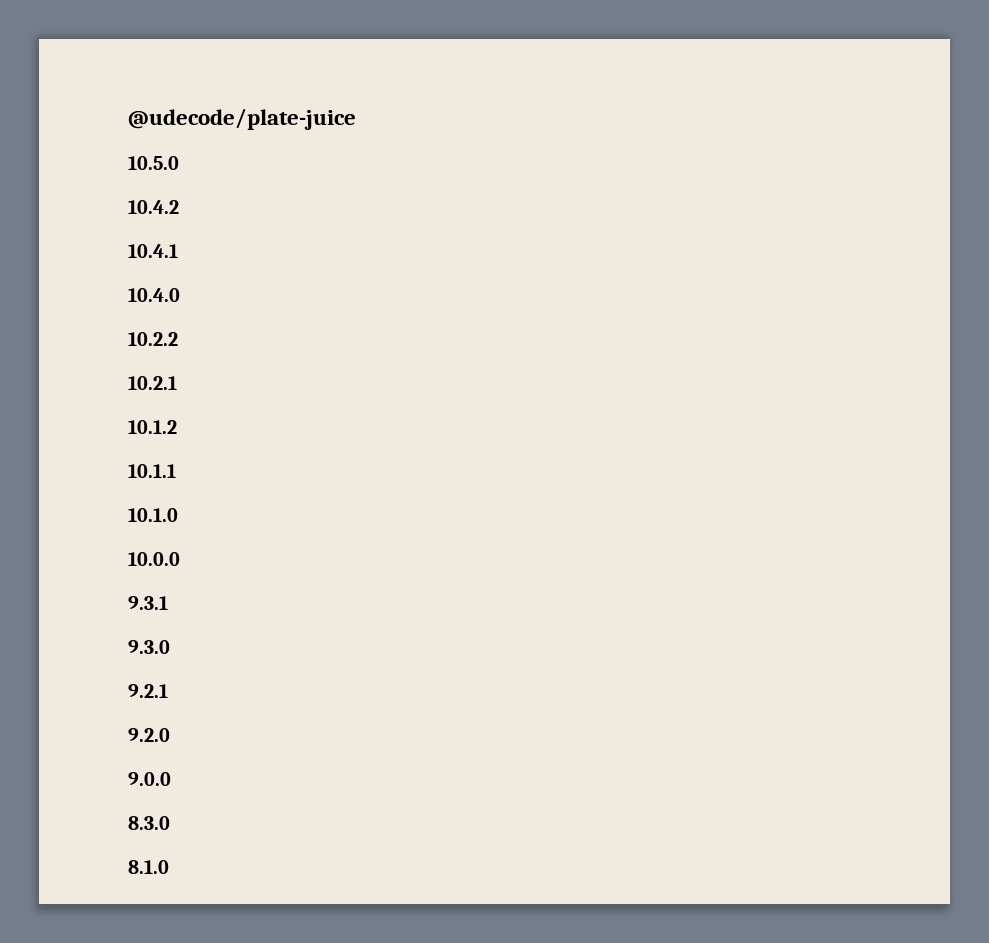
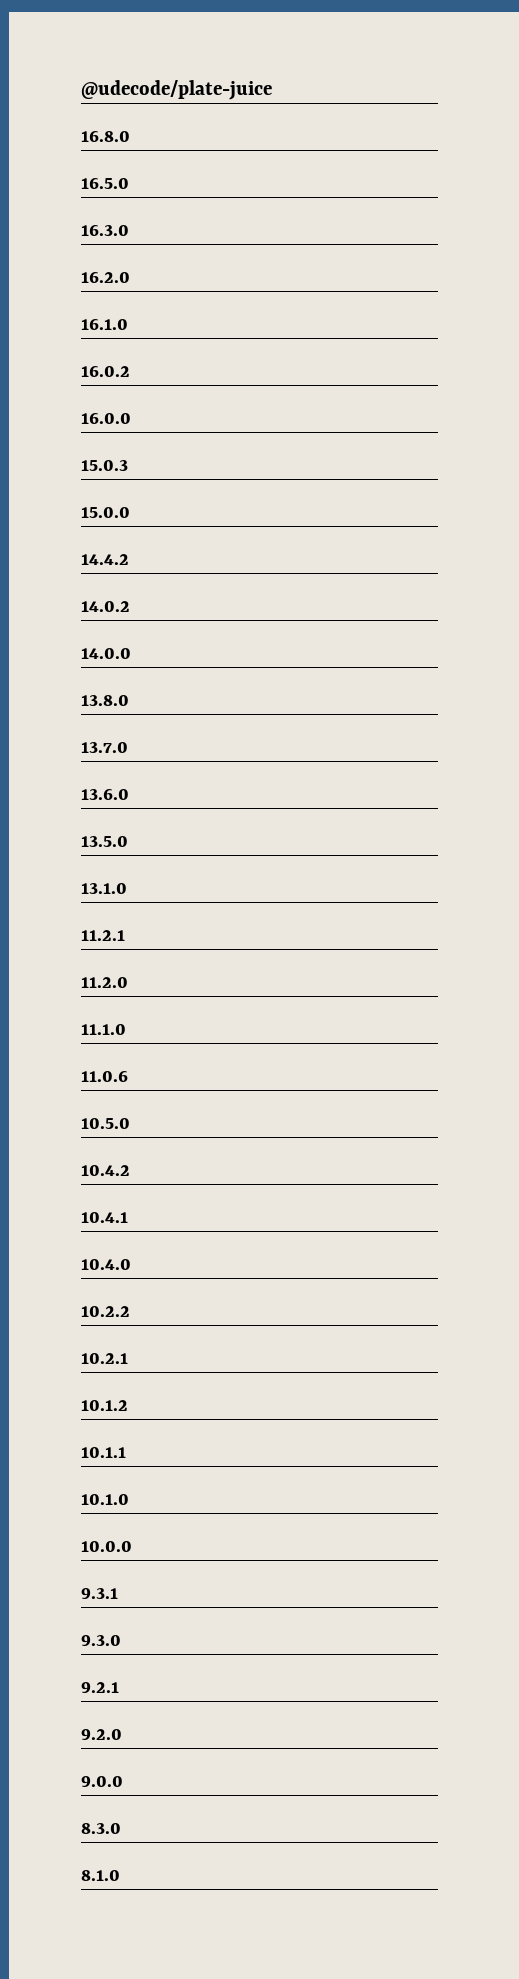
(356, 119) none -> [81,131,130,142] [81,178,129,189] [81,225,129,236] [81,272,130,283] [81,319,128,330] [81,366,130,377] [81,413,131,424] [81,460,128,471] [81,507,130,518] [81,554,129,565] [81,601,130,612] [81,648,131,659] [81,695,129,706] [81,742,128,753] [81,789,129,800] [81,836,128,847] [81,883,127,894] [81,930,125,941] [81,977,128,988] [81,1024,126,1035] [81,1071,128,1082] // 16.8.0 // 16.5.0 // 16.3.0 // 16.2.0 // 16.1.0 // 16.0.2 // 16.0.0 // 15.0.3 // 15.0.0 // 14.4.2 // 14.0.2 // 14.0.0 // 13.8.0 // 13.7.0 // 13.6.0 // 13.5.0 // 13.1.0 // 11.2.1 // 11.2.0 // 11.1.0 // 11.0.6

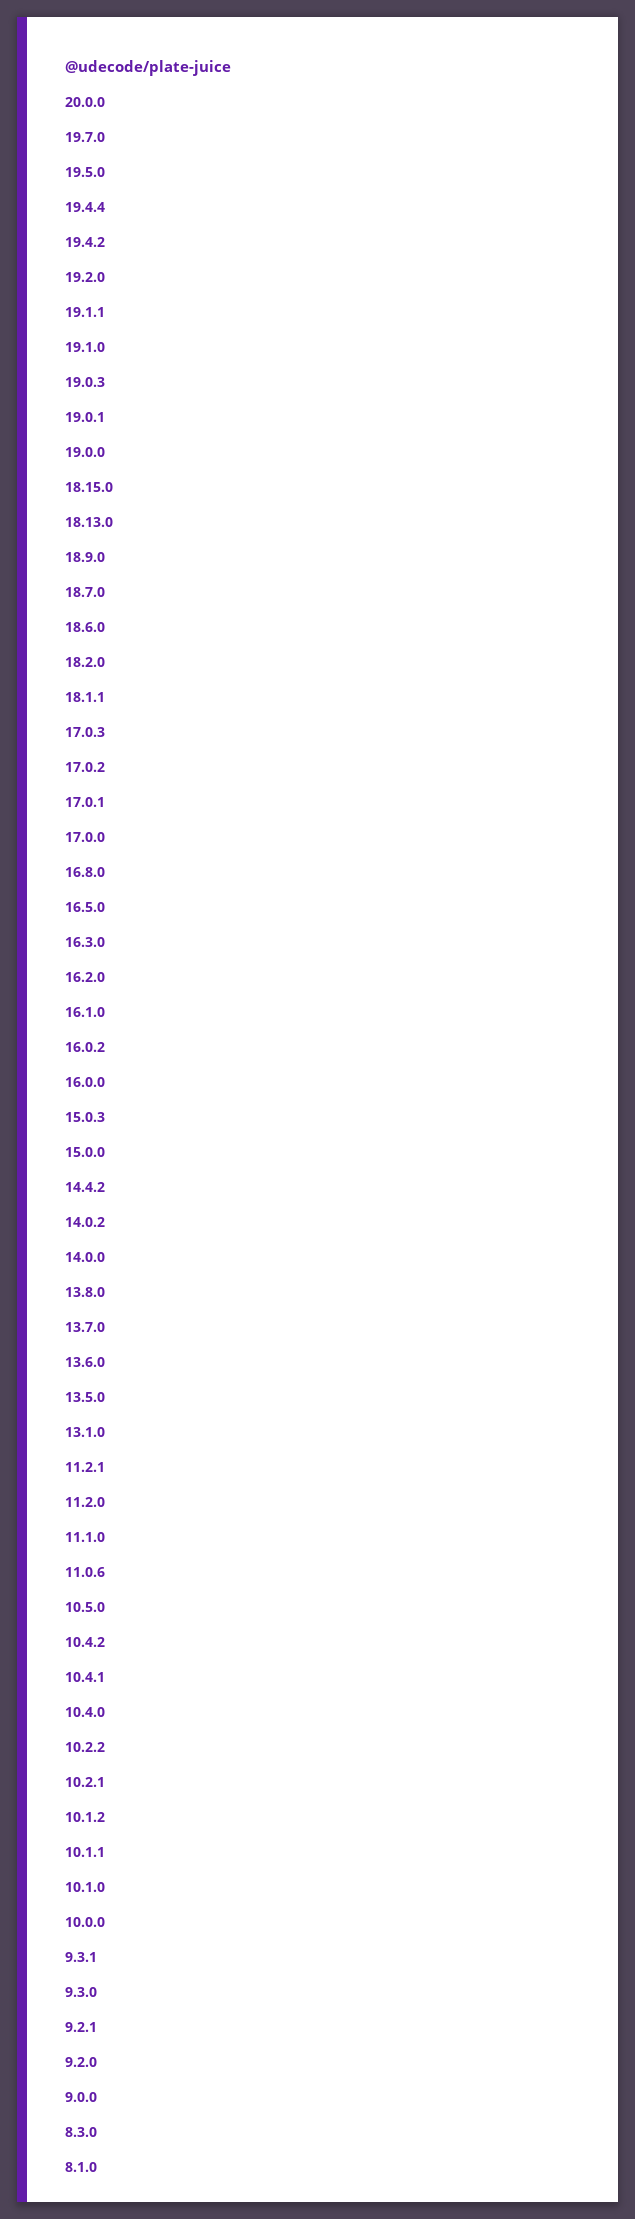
(272, 90) none -> [65,97,105,107] [65,132,105,142] [65,167,105,177] [65,202,105,212] [65,237,105,247] [65,272,105,282] [65,307,105,317] [65,342,105,352] [65,377,105,387] [65,412,105,422] [65,447,105,457] [65,482,113,492] [65,517,113,527] [65,552,105,562] [65,587,105,597] [65,622,105,632] [65,657,105,667] [65,692,105,702] [65,727,105,737] [65,762,105,772] [65,797,105,807] [65,832,105,842] // 20.0.0 // 19.7.0 // 19.5.0 // 19.4.4 // 19.4.2 // 19.2.0 // 19.1.1 // 19.1.0 // 19.0.3 // 19.0.1 // 19.0.0 // 18.15.0 // 18.13.0 // 18.9.0 // 18.7.0 // 18.6.0 // 18.2.0 // 18.1.1 // 17.0.3 // 17.0.2 // 17.0.1 // 17.0.0

